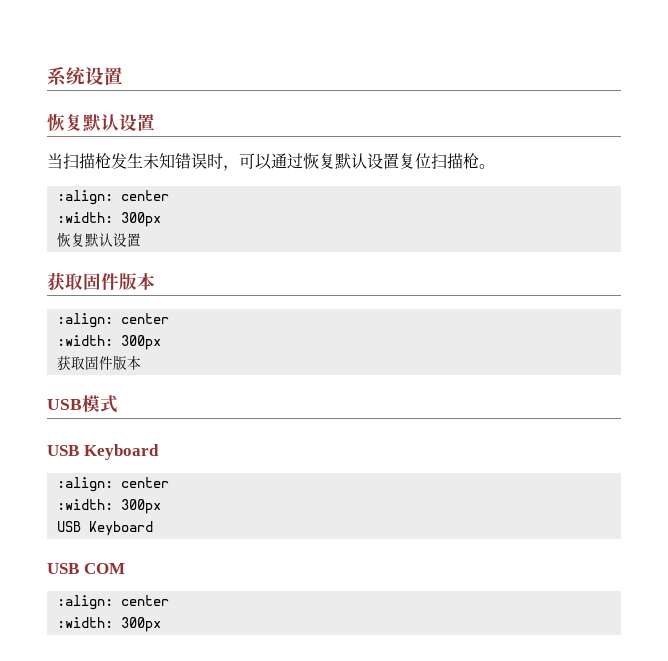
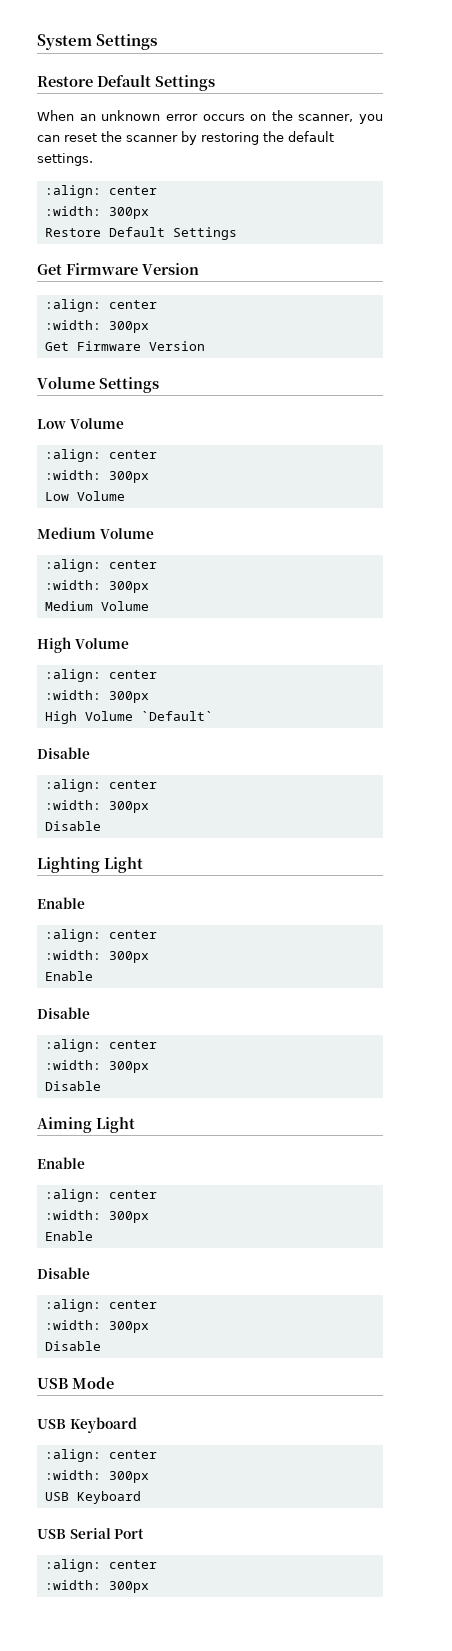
[47,66,123,86] [47,113,155,132] [47,153,495,171] [56,190,169,205] [56,212,161,227] [56,232,141,247] [47,272,155,290] [56,313,169,328] [56,335,161,350] [56,355,141,370] [47,395,118,413] 系统设置 // 恢复默认设置 // 当扫描枪发生未知错误时，可以通过恢复默认设置复位扫描枪。 // :align: center // :width: 300px // 恢复默认设置 // 获取固件版本 // :align: center // :width: 300px // 获取固件版本 // USB模式 -> [37,34,158,50] [37,75,215,91] [37,110,383,124] [37,131,334,145] [37,153,93,166] [44,185,157,198] [44,206,149,219] [44,227,237,240] [37,263,199,275] [44,299,157,312] [44,320,149,333] [44,341,205,351] [37,377,159,393] [37,418,124,429] [44,449,157,462] [44,470,149,483] [44,491,125,501] [37,527,154,539] [44,559,157,572] [44,580,149,593] [44,601,149,611] [37,637,129,653] [44,669,157,682] [44,690,149,703] [44,711,213,724] [37,747,90,759] [44,779,157,792] [44,800,149,813] [44,821,101,831] [37,857,143,873] [37,897,85,909] [44,929,157,942] [44,950,149,963] [44,971,93,981] [37,1007,90,1019] [44,1039,157,1052] [44,1060,149,1073] [44,1081,101,1091] [37,1117,135,1133] [37,1157,85,1169] [44,1189,157,1202] [44,1210,149,1223] [44,1231,93,1241] [37,1267,90,1279] [44,1299,157,1312] [44,1320,149,1333] [44,1341,101,1351] [37,1377,114,1389] System Settings // Restore Default Settings // When an unknown error occurs on the scanner, you can reset the scanner by restoring the default settings. // :align: center // :width: 300px // Restore Default Settings // Get Firmware Version // :align: center // :width: 300px // Get Firmware Version // Volume Settings // Low Volume // :align: center // :width: 300px // Low Volume // Medium Volume // :align: center // :width: 300px // Medium Volume // High Volume // :align: center // :width: 300px // High Volume `Default` // Disable // :align: center // :width: 300px // Disable // Lighting Light // Enable // :align: center // :width: 300px // Enable // Disable // :align: center // :width: 300px // Disable // Aiming Light // Enable // :align: center // :width: 300px // Enable // Disable // :align: center // :width: 300px // Disable // USB Mode
[83,563,125,574] COM -> [69,1528,145,1539] Serial Port

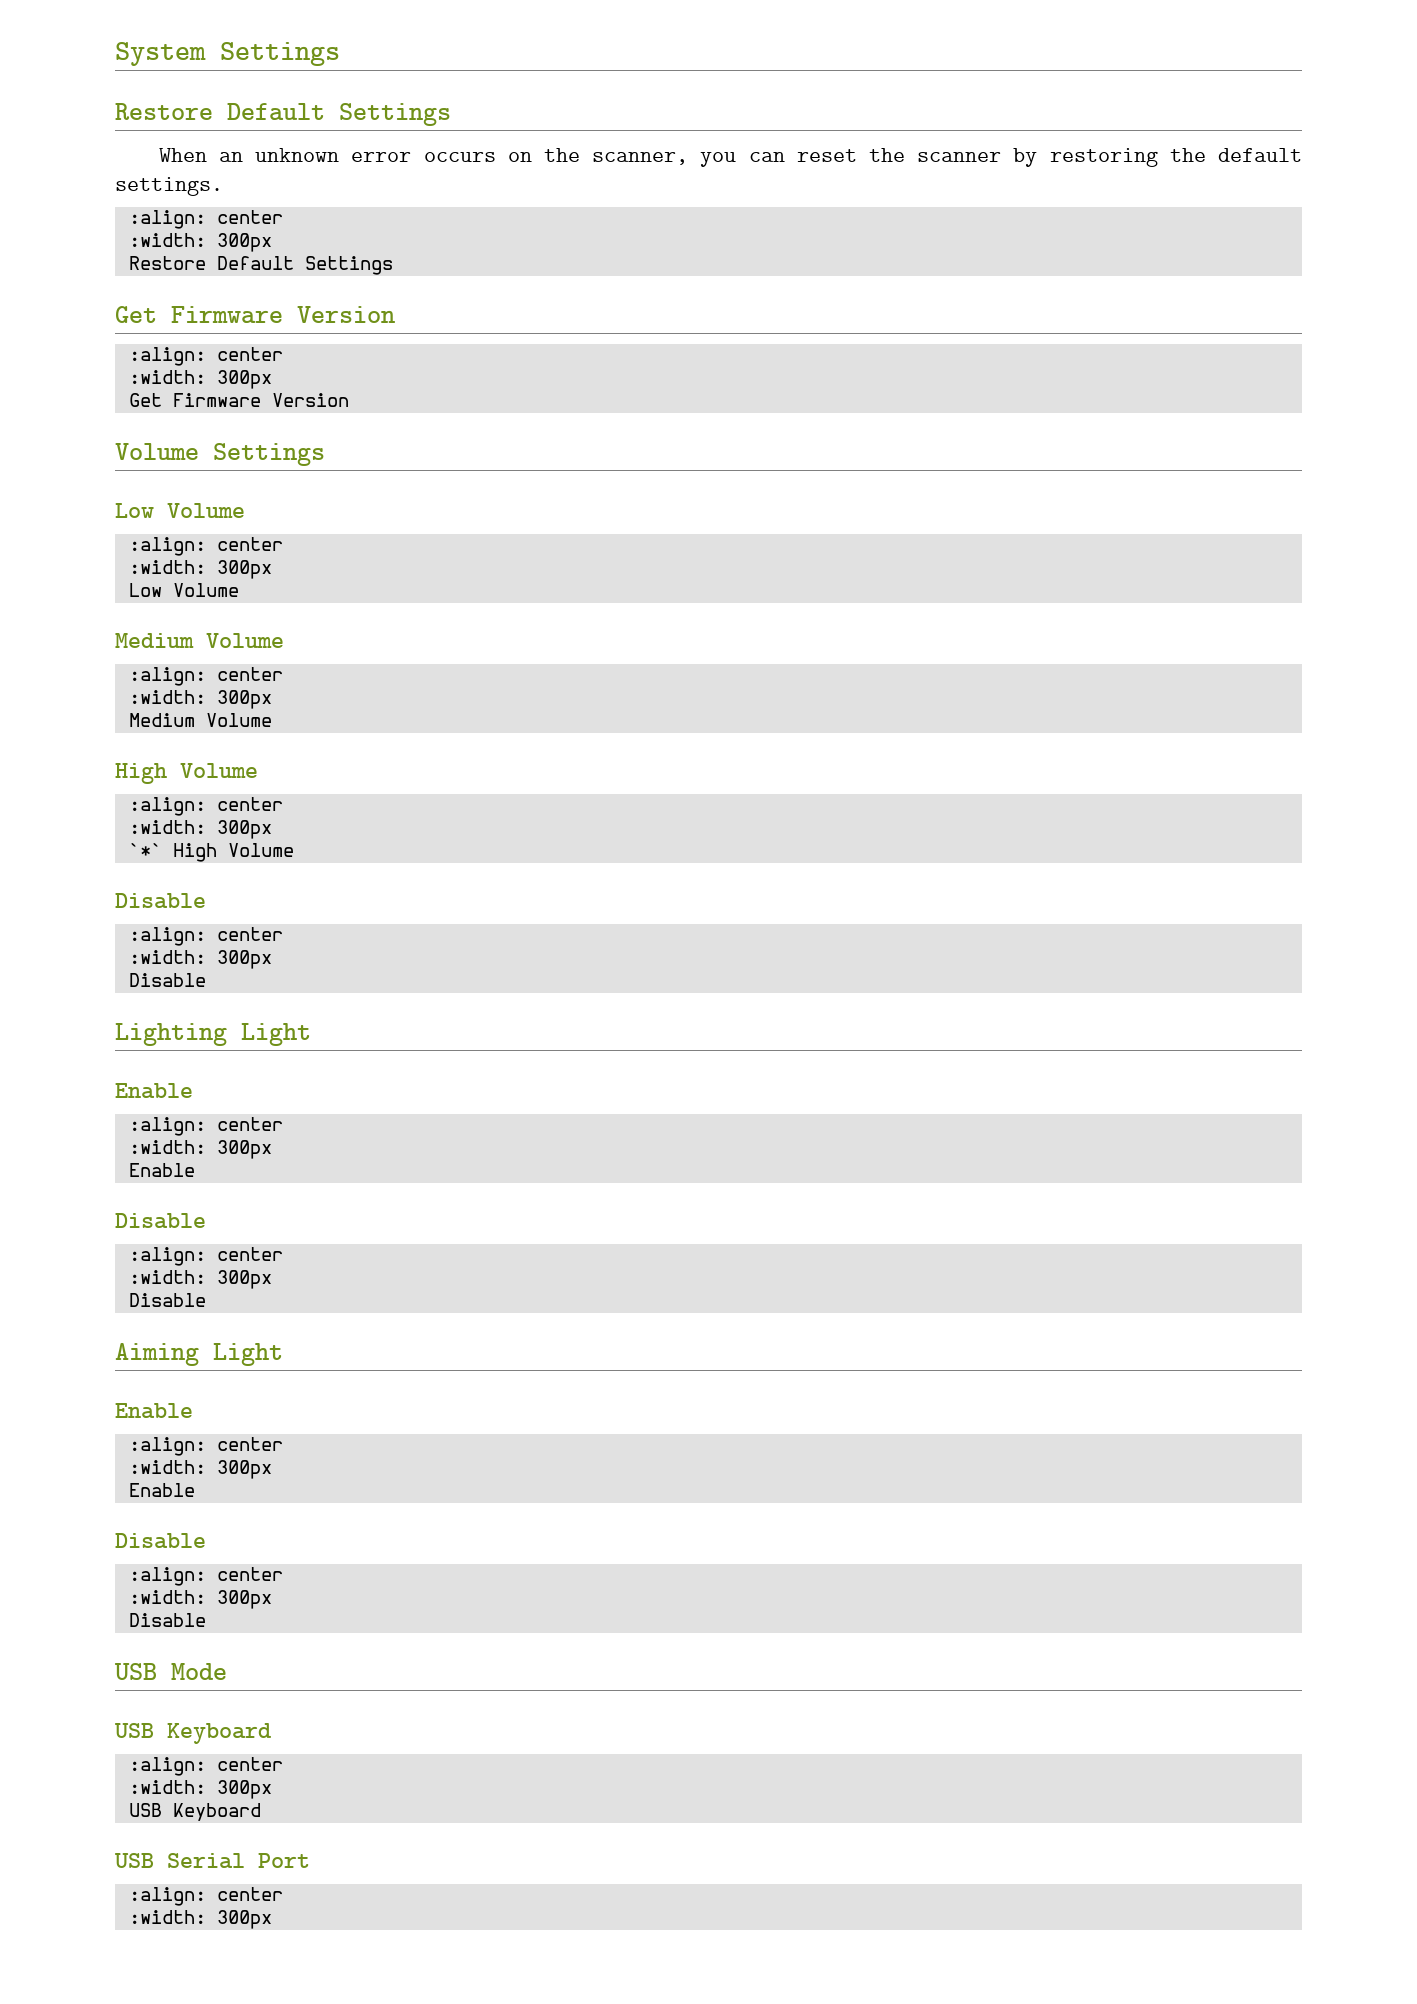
[44,711,213,724] High Volume `Default` -> [128,843,294,862] `*` High Volume

